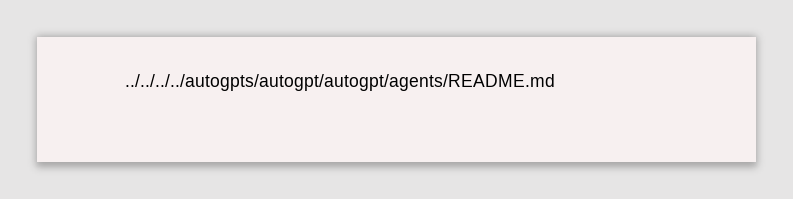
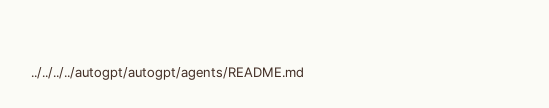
[125,74,555,91] ../../../../autogpts/autogpt/autogpt/agents/README.md -> [31,67,304,80] ../../../../autogpt/autogpt/agents/README.md

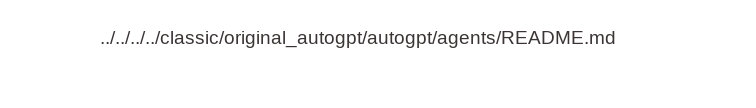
[31,67,304,80] ../../../../autogpt/autogpt/agents/README.md -> [100,31,616,48] ../../../../classic/original_autogpt/autogpt/agents/README.md

